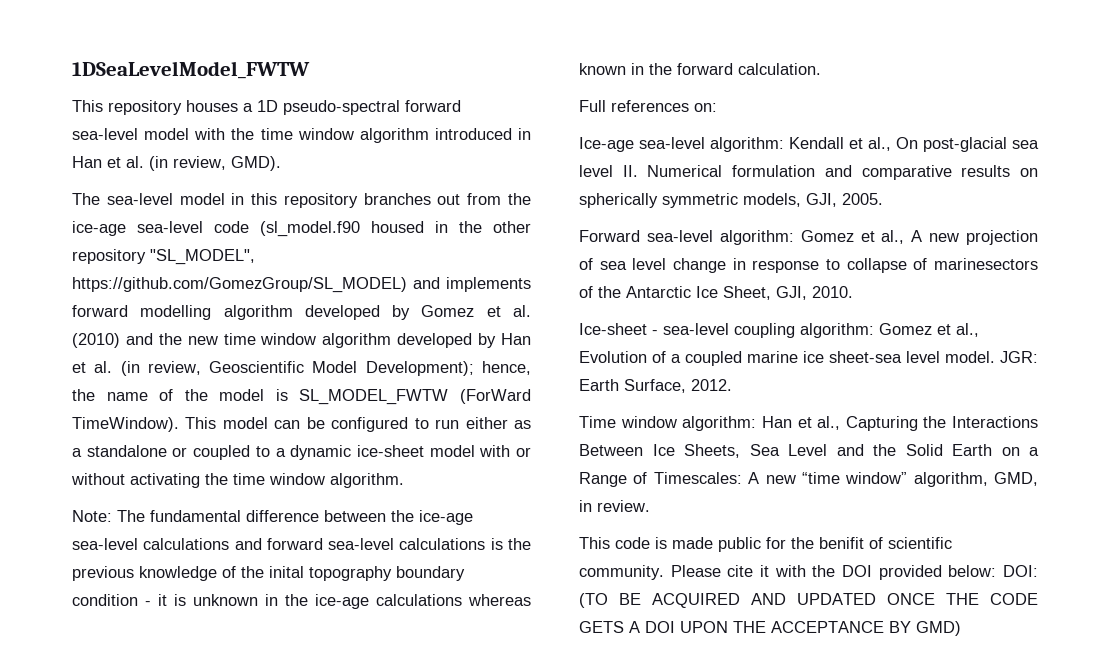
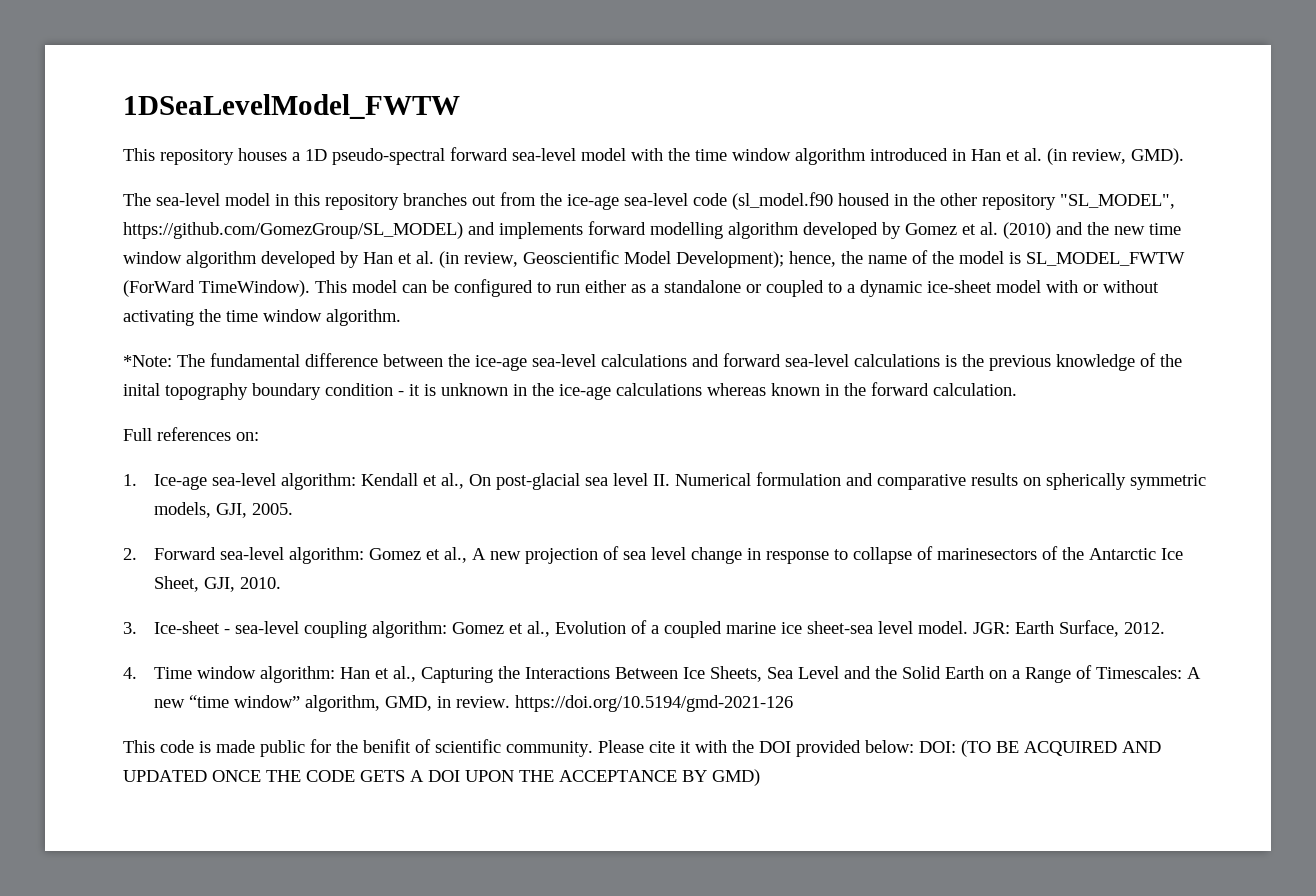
[72,510,112,522] Note: -> [123,355,172,367] *Note:
(717, 107) none -> [123,474,137,486] 1.
(883, 199) none -> [123,548,137,560] 2.
(853, 292) none -> [123,622,137,634] 3.
(732, 385) none -> [123,667,137,679] 4.
(650, 506) none -> [514,695,793,712] https://doi.org/10.5194/gmd-2021-126

